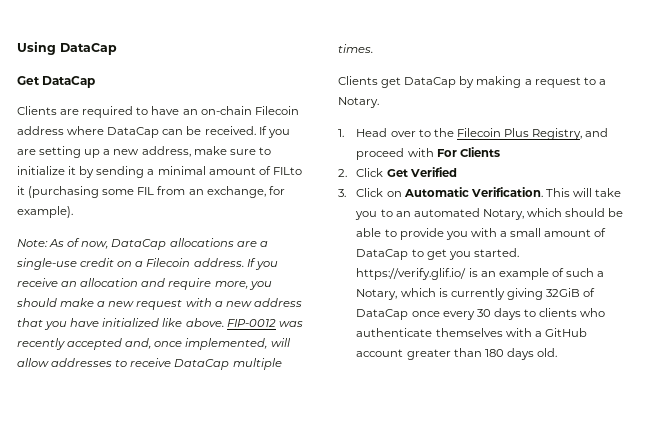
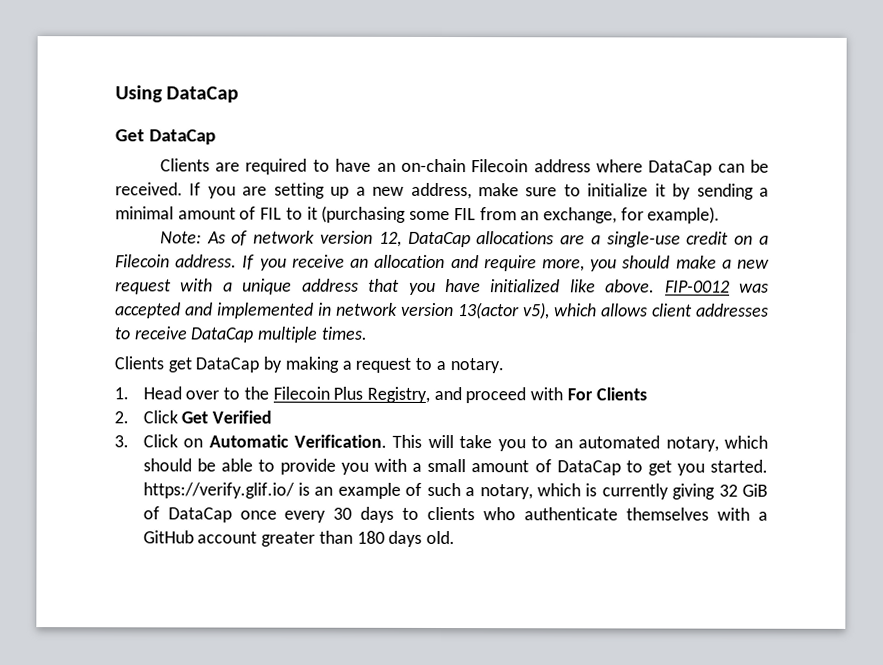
[272,167,302,175] FILto -> [260,207,303,220] FIL to
[81,241,109,249] now, -> [253,230,402,247] network version 12,
[225,301,252,307] new -> [242,278,293,295] unique
[17,338,291,350] [17,358,49,367] recently accepted and, once implemented, will allow -> [115,302,693,320] accepted and implemented in network version 13(actor v5), which allows client
[338,97,379,108] Notary. -> [449,358,504,374] notary.
[482,209,524,220] Notary, -> [665,436,719,452] notary,
[356,289,398,300] Notary, -> [479,484,533,500] notary,
[545,288,580,297] 32GiB -> [718,483,768,497] 32 GiB

